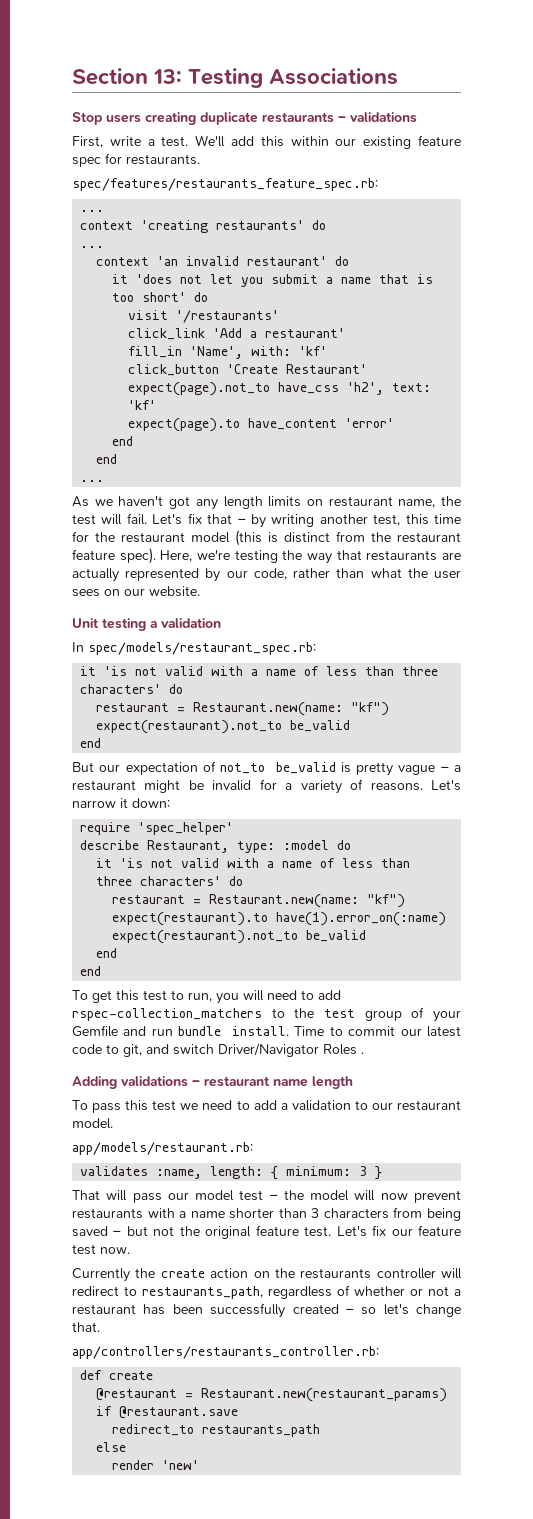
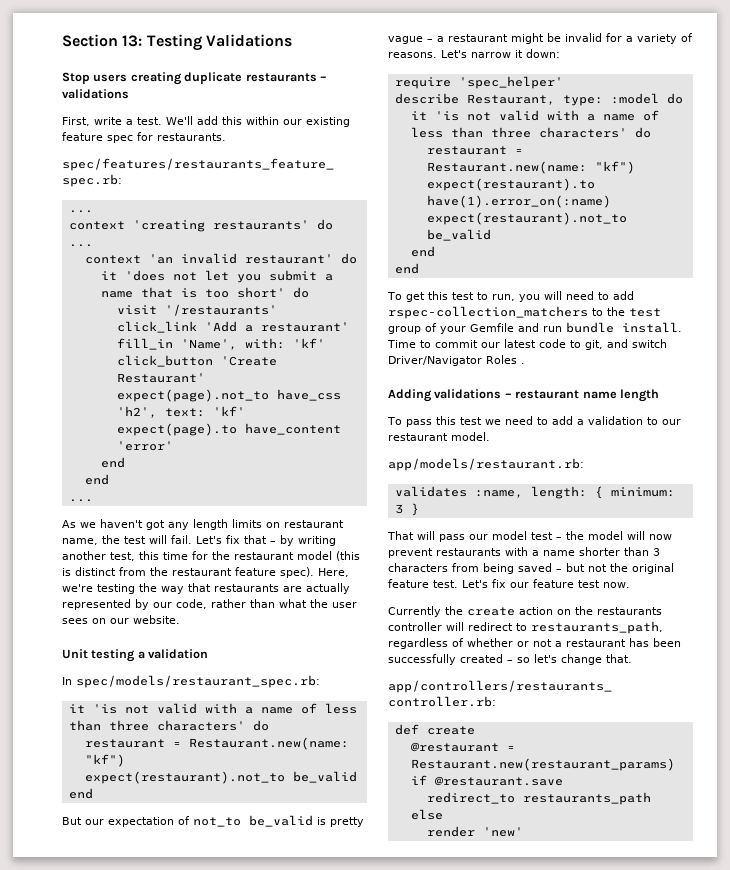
[269,68,398,85] Associations -> [205,34,292,47] Validations

